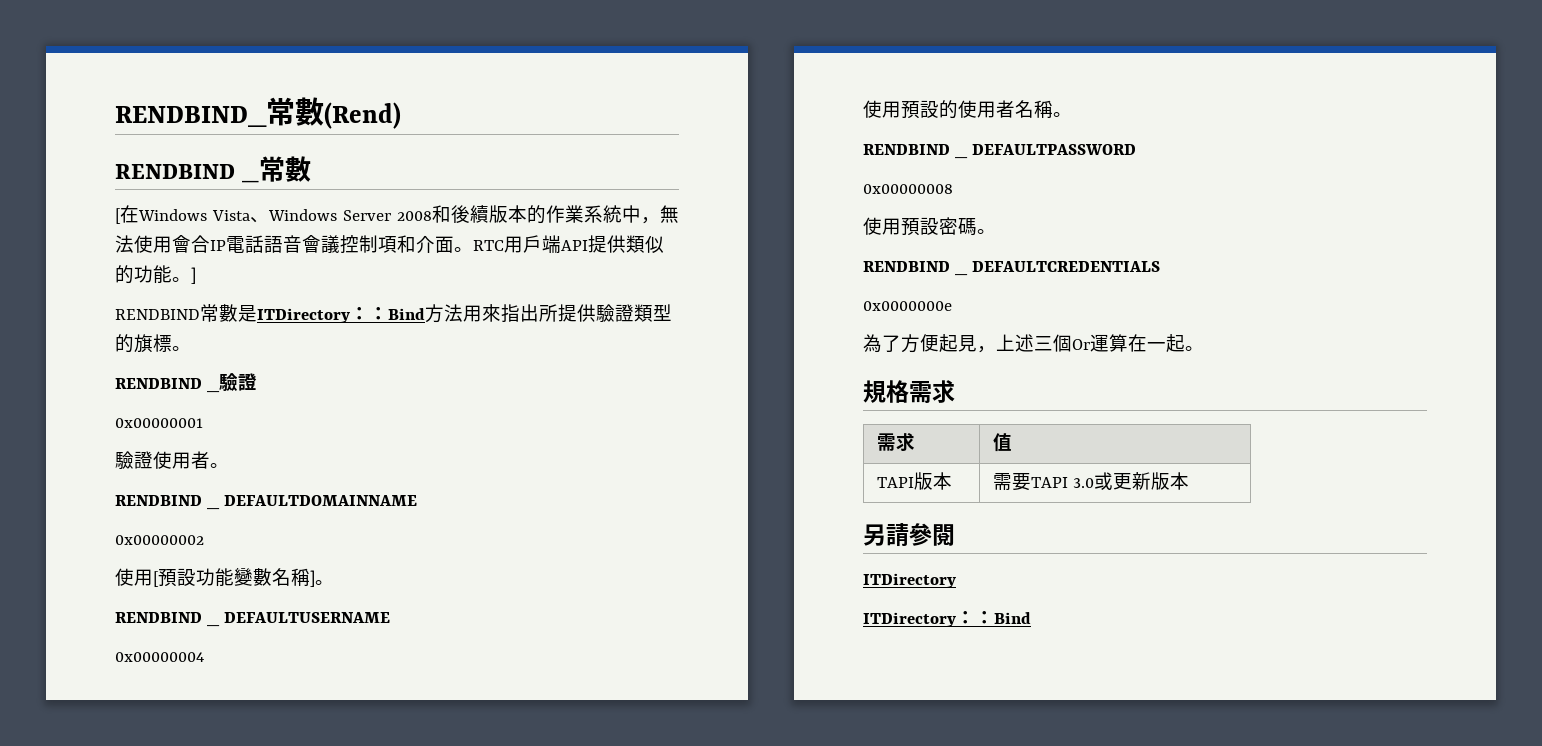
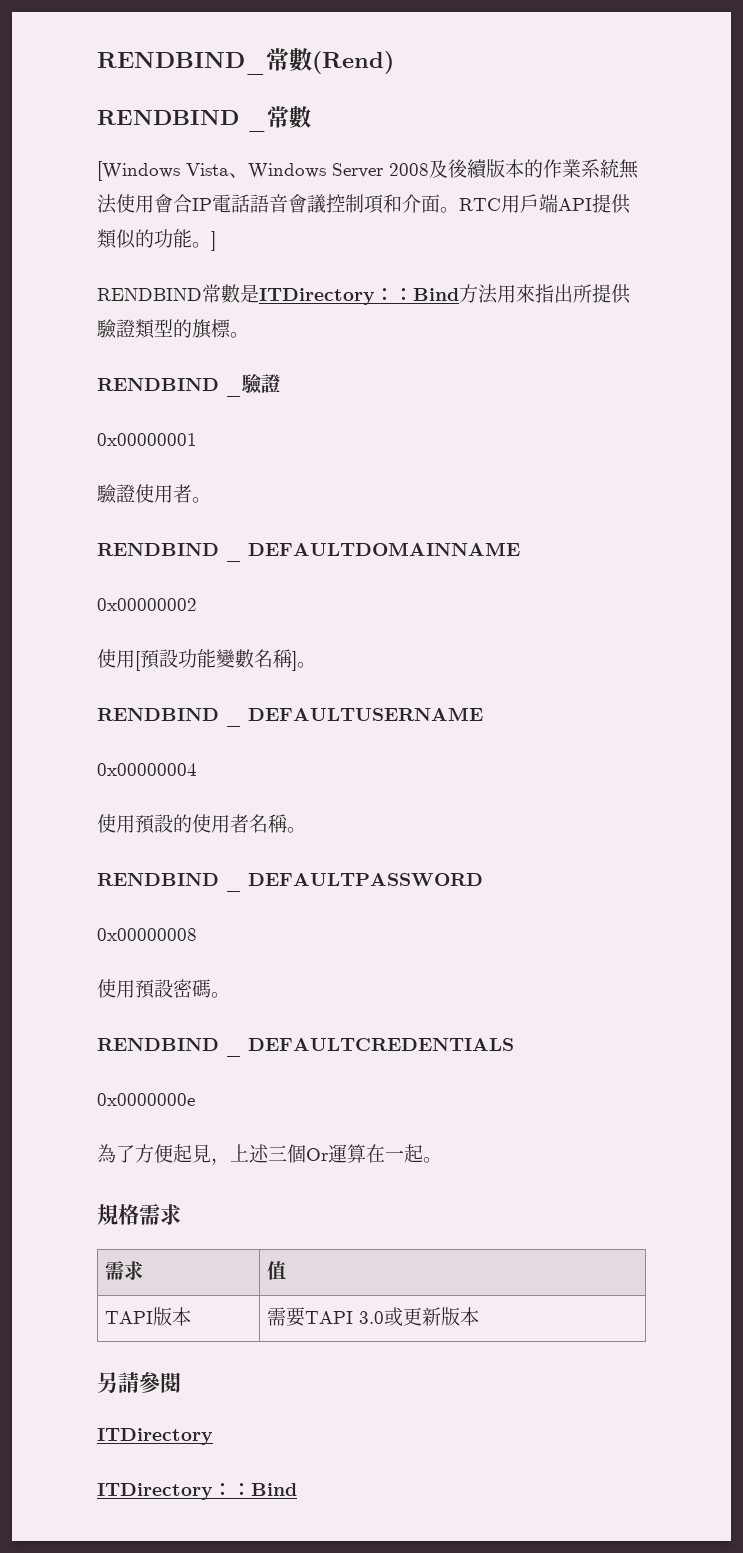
[115,205,207,224] [在Windows -> [97,161,180,181] [Windows
[432,205,451,223] 和 -> [429,160,448,178] 及
[622,205,660,224] 中， -> (619, 168) none

